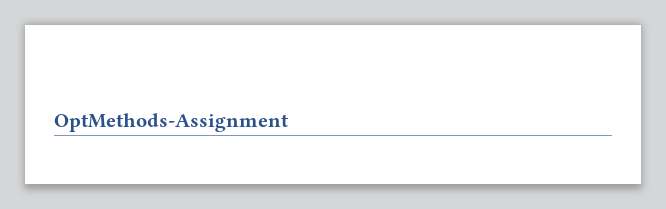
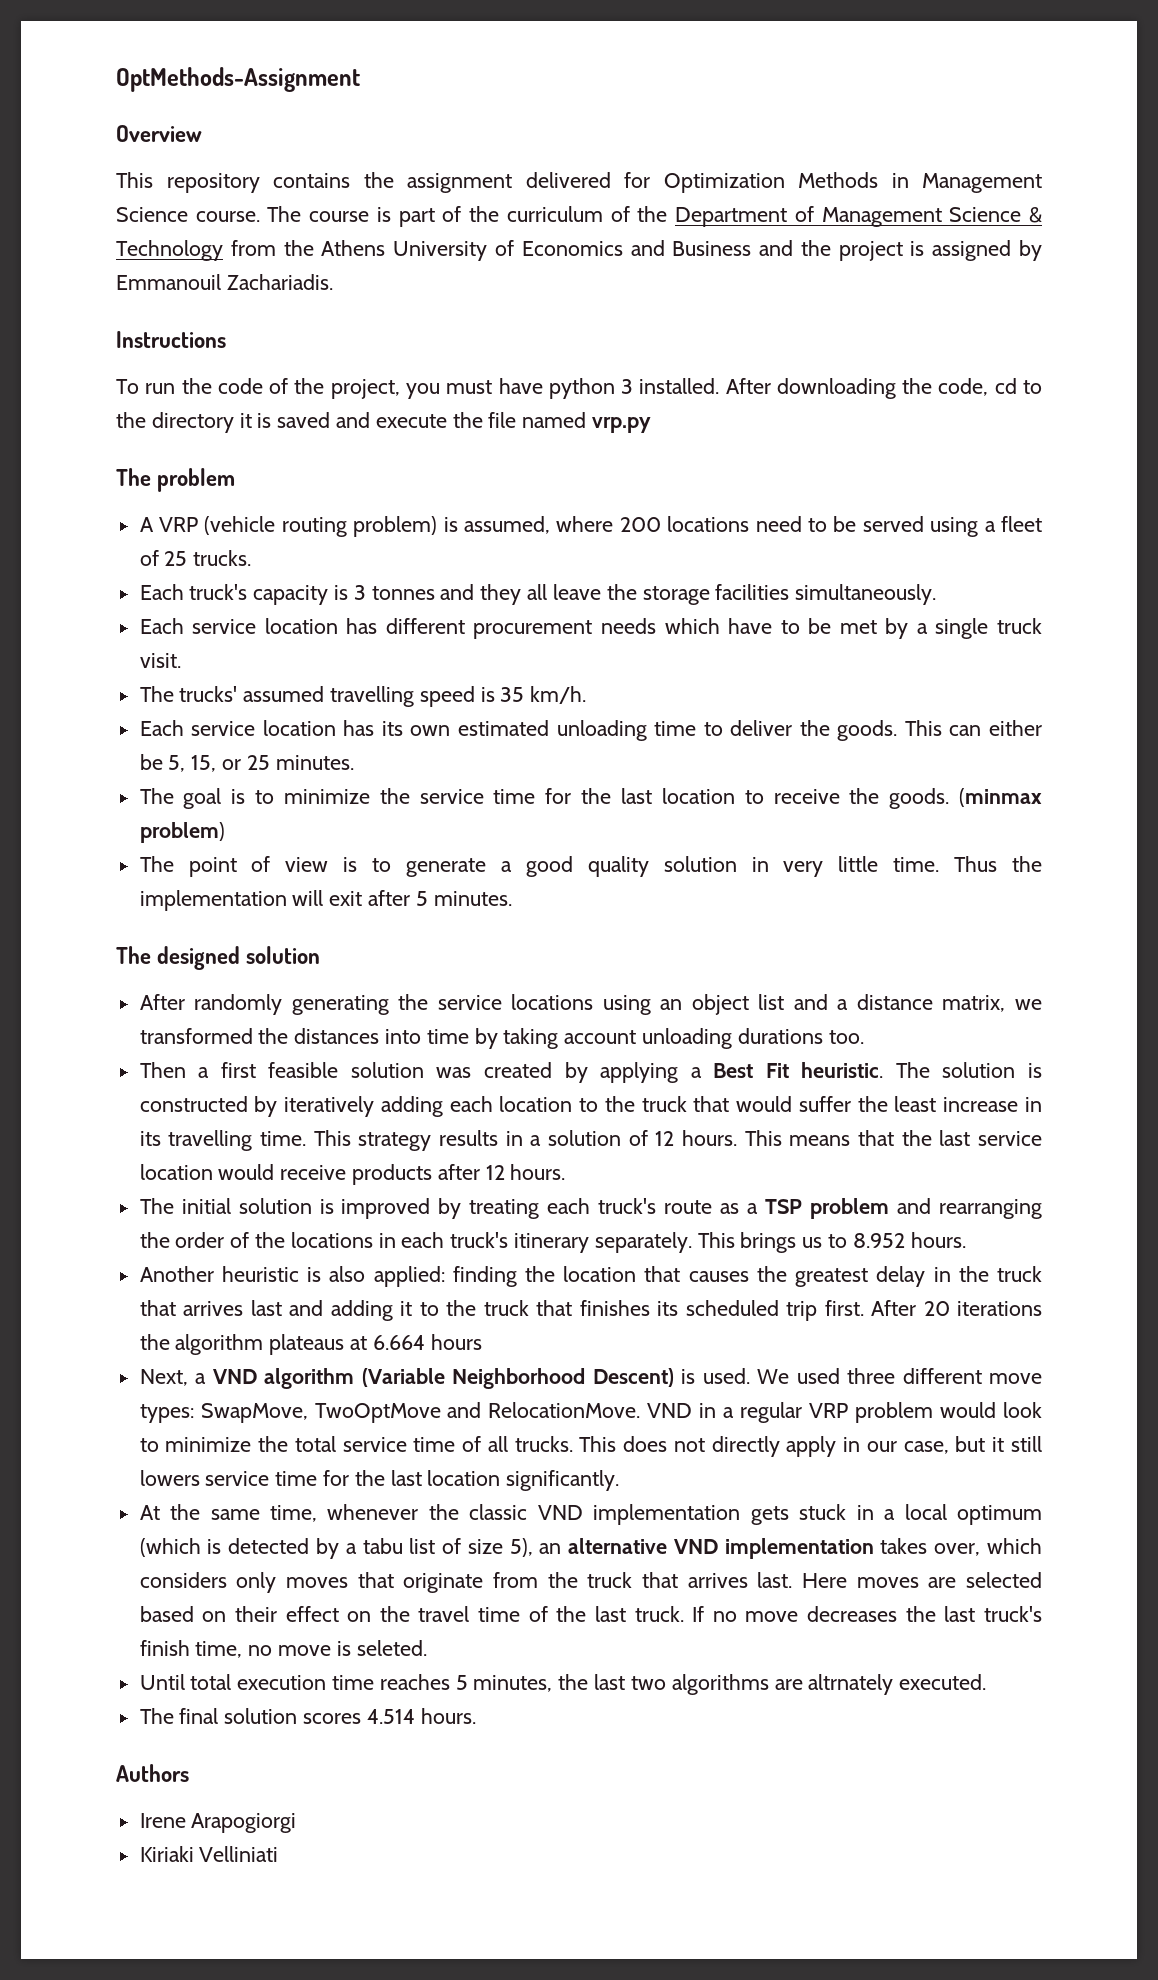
(288, 122) none -> [116,125,202,142] [116,172,1042,193] [116,206,1043,227] [116,240,1042,261] [116,274,333,290] [116,331,226,348] [116,378,1042,399] [116,412,652,433] [116,468,236,492] [139,516,1043,537] [139,550,252,566] [139,584,937,605] [139,618,1042,639] [139,653,181,668] [139,686,587,707] [139,720,1042,741] [139,754,354,772] [139,788,1043,809] [139,822,225,843] [139,856,1043,877] [139,890,512,911] [116,946,321,970] [139,994,1042,1015] [139,1028,864,1049] [139,1062,1042,1083] [139,1096,1042,1117] [139,1130,1042,1151] [139,1164,566,1185] [139,1198,1043,1219] [139,1232,966,1253] [139,1266,1043,1287] [139,1300,1042,1321] [139,1334,482,1355] [139,1368,1043,1389] [139,1402,1043,1423] [139,1436,1043,1457] [139,1470,620,1491] [139,1504,1042,1525] [139,1538,1043,1559] [139,1572,1043,1593] [139,1606,1042,1622] [139,1640,427,1658] [139,1674,987,1695] [139,1708,476,1724] [116,1764,189,1782] [139,1813,297,1833] [139,1846,279,1862] // Overview // This repository contains the assignment delivered for Optimization Methods in Management Science course. The course is part of the curriculum of the Department of Management Science & Technology from the Athens University of Economics and Business and the project is assigned by Emmanouil Zachariadis. // Instructions // To run the code of the project, you must have python 3 installed. After downloading the code, cd to the directory it is saved and execute the file named vrp.py // The problem // A VRP (vehicle routing problem) is assumed, where 200 locations need to be served using a fleet of 25 trucks. // Each truck's capacity is 3 tonnes and they all leave the storage facilities simultaneously. // Each service location has different procurement needs which have to be met by a single truck visit. // The trucks' assumed travelling speed is 35 km/h. // Each service location has its own estimated unloading time to deliver the goods. This can either be 5, 15, or 25 minutes. // The goal is to minimize the service time for the last location to receive the goods. (minmax problem) // The point of view is to generate a good quality solution in very little time. Thus the implementation will exit after 5 minutes. // The designed solution // After randomly generating the service locations using an object list and a distance matrix, we transformed the distances into time by taking account unloading durations too. // Then a first feasible solution was created by applying a Best Fit heuristic. The solution is constructed by iteratively adding each location to the truck that would suffer the least increase in its travelling time. This strategy results in a solution of 12 hours. This means that the last service location would receive products after 12 hours. // The initial solution is improved by treating each truck's route as a TSP problem and rearranging the order of the locations in each truck's itinerary separately. This brings us to 8.952 hours. // Another heuristic is also applied: finding the location that causes the greatest delay in the truck that arrives last and adding it to the truck that finishes its scheduled trip first. After 20 iterations the algorithm plateaus at 6.664 hours // Next, a VND algorithm (Variable Neighborhood Descent) is used. We used three different move types: SwapMove, TwoOptMove and RelocationMove. VND in a regular VRP problem would look to minimize the total service time of all trucks. This does not directly apply in our case, but it still lowers service time for the last location significantly. // At the same time, whenever the classic VND implementation gets stuck in a local optimum (which is detected by a tabu list of size 5), an alternative VND implementation takes over, which considers only moves that originate from the truck that arrives last. Here moves are selected based on their effect on the travel time of the last truck. If no move decreases the last truck's finish time, no move is seleted. // Until total execution time reaches 5 minutes, the last two algorithms are altrnately executed. // The final solution scores 4.514 hours. // Authors // Irene Arapogiorgi // Kiriaki Velliniati

